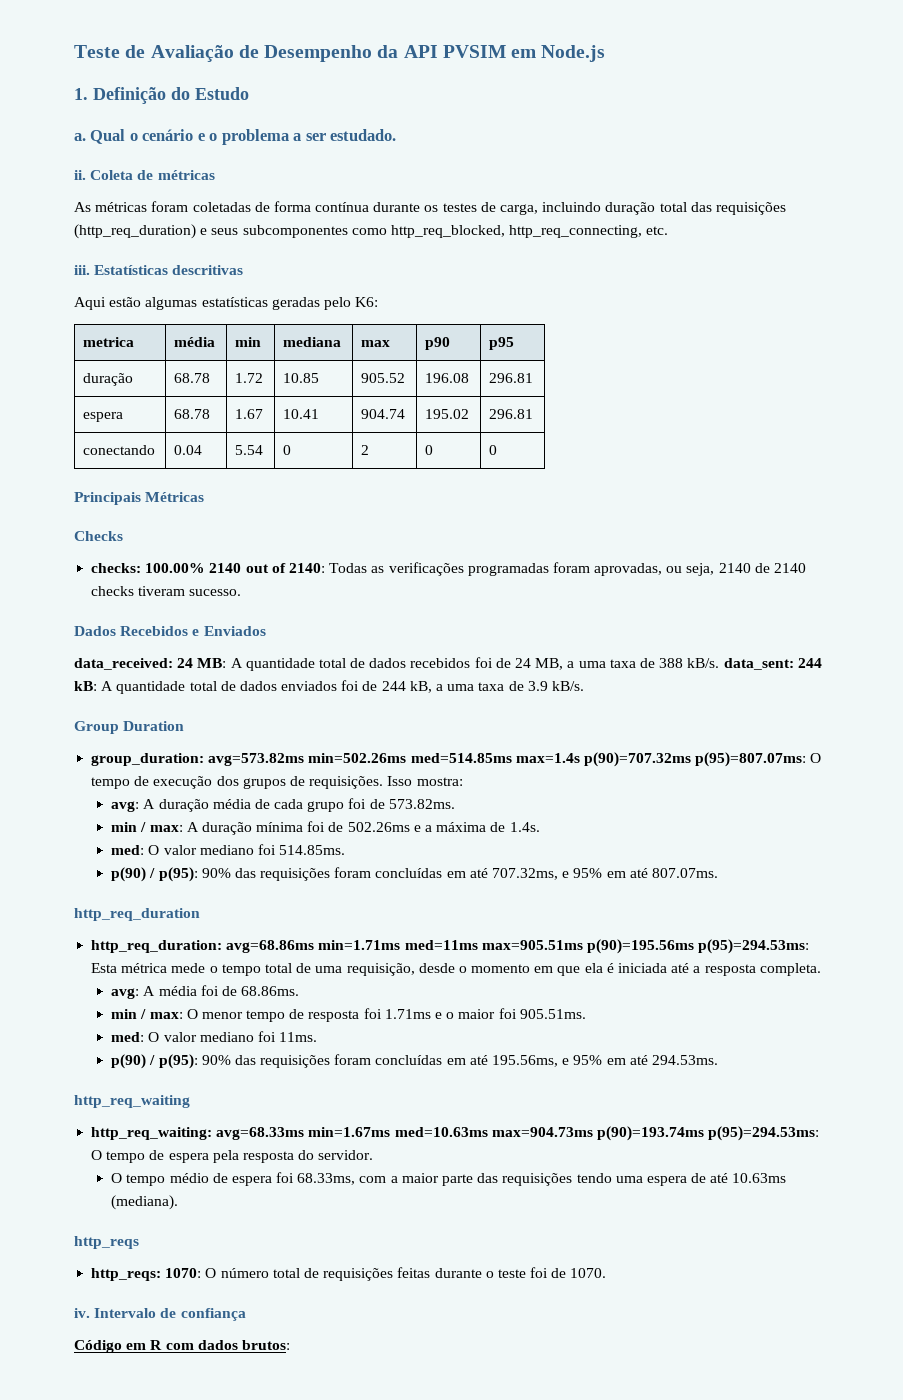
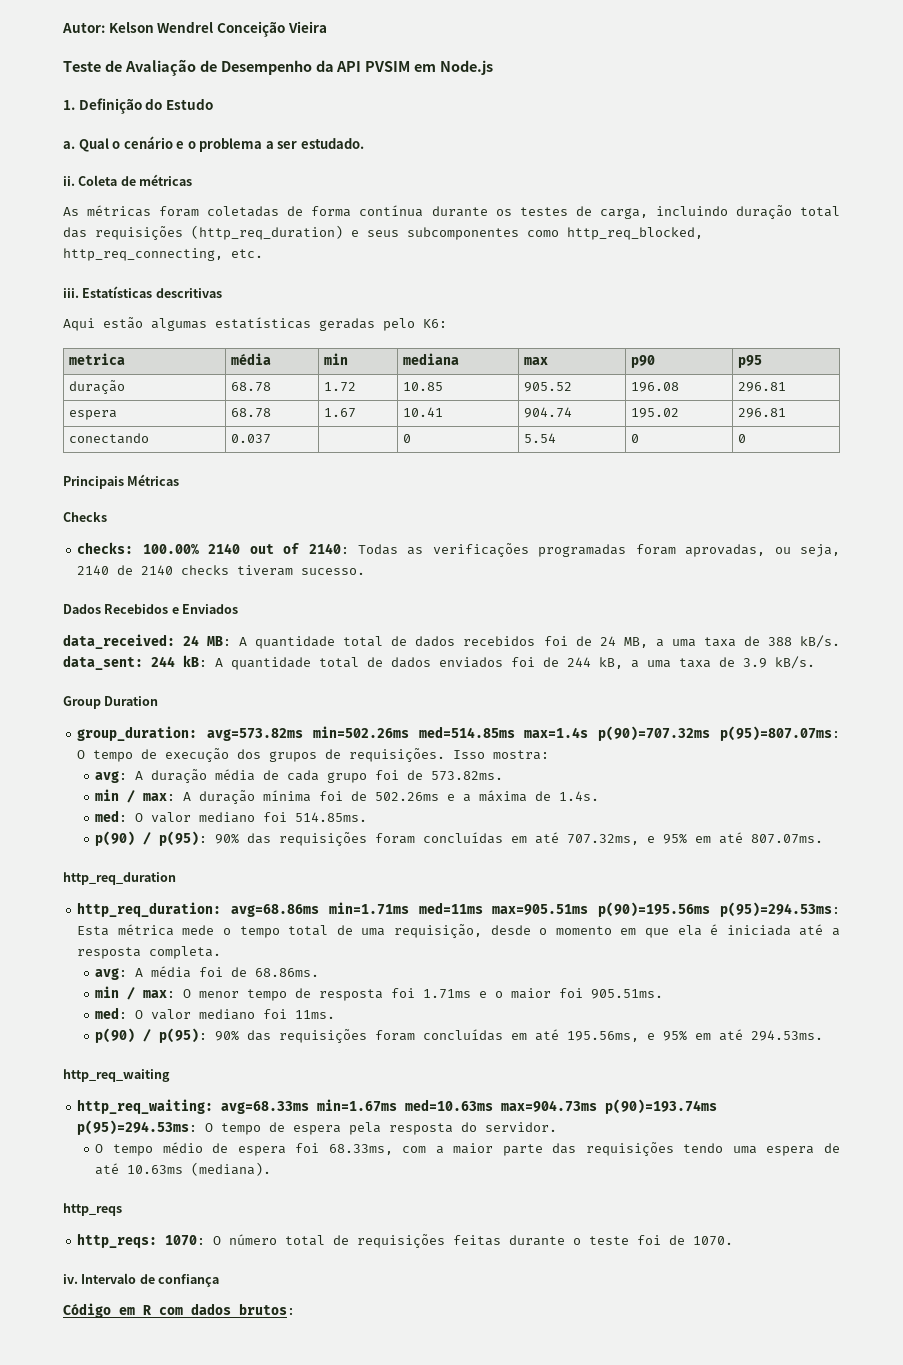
(74, 51) none -> [62,21,327,37] Autor: Kelson Wendrel Conceição Vieira //
[174,445,203,455] [235,445,264,455] [283,445,292,455] [361,445,370,455] 0.04 | 5.54 | 0 | 2 -> [231,434,272,444] [403,434,412,443] [524,433,557,443] 0.037 | | 0 | 5.54

